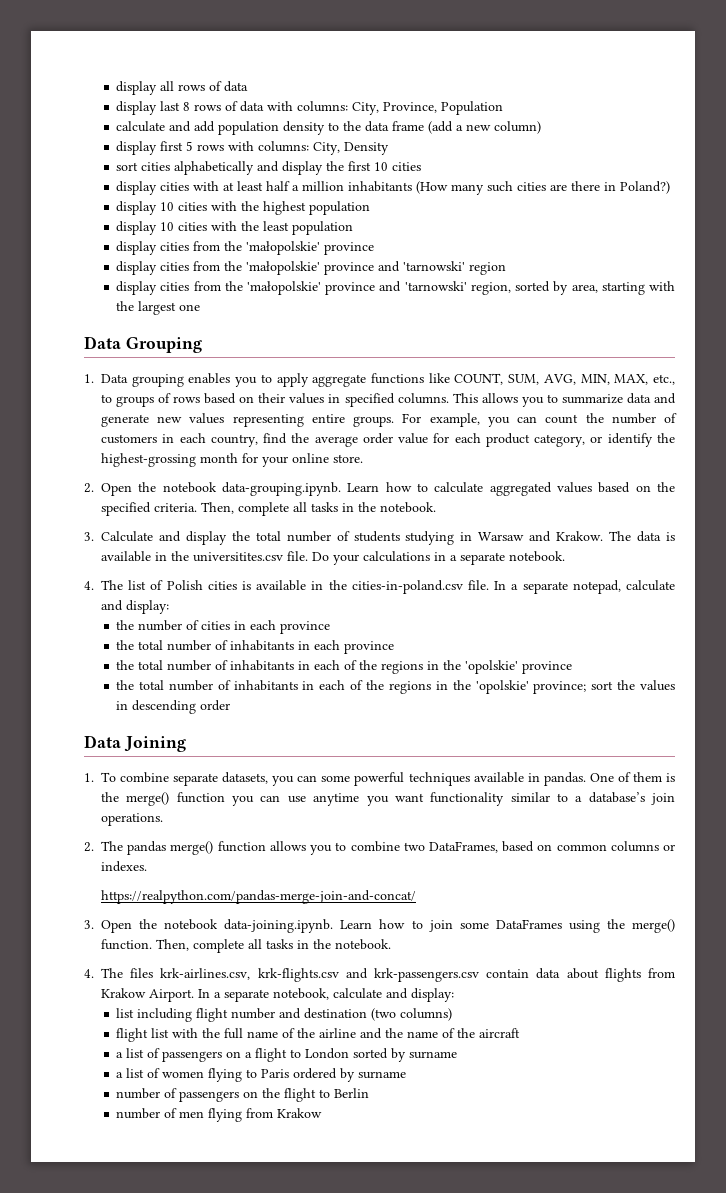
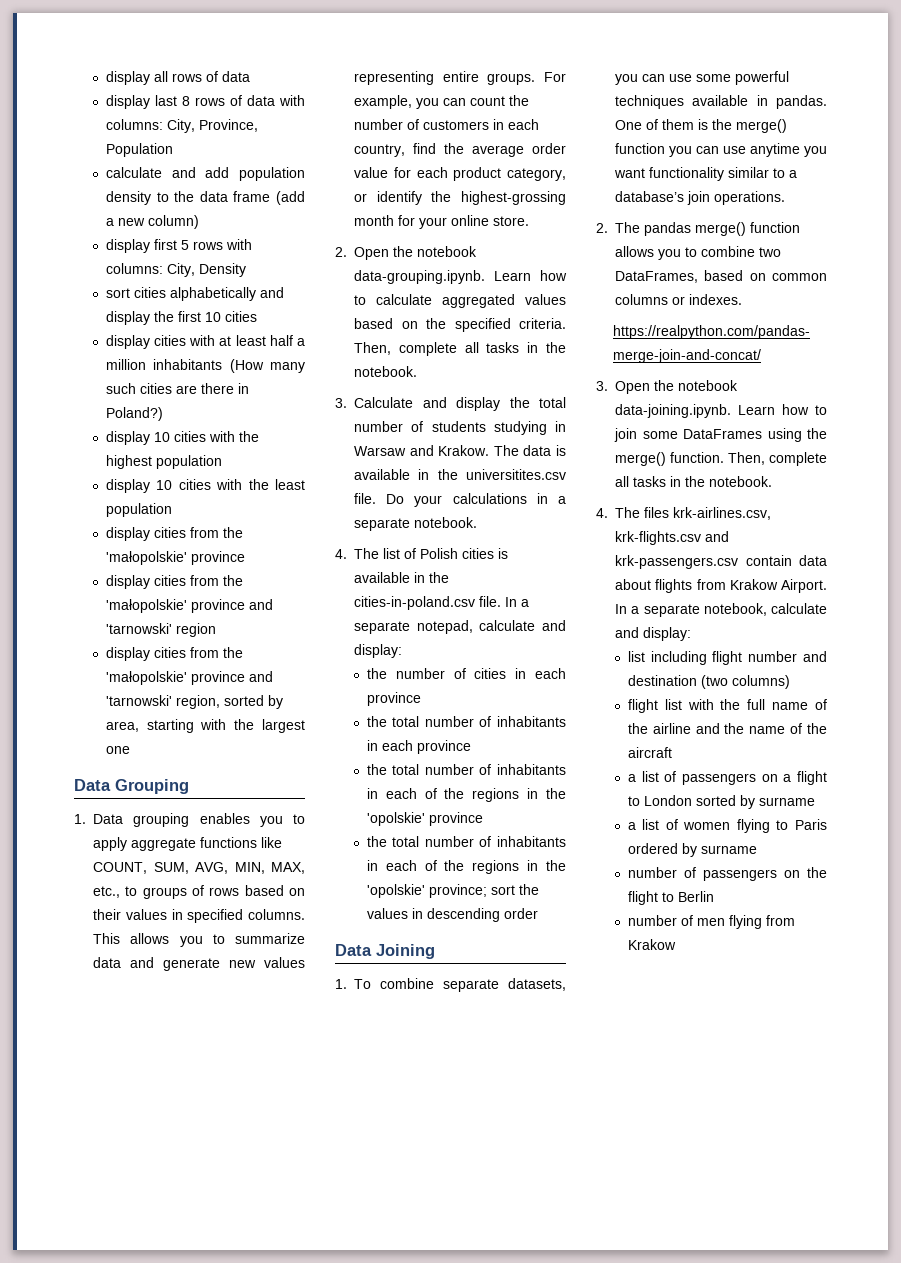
(318, 778) none -> [669,74,692,82] use

